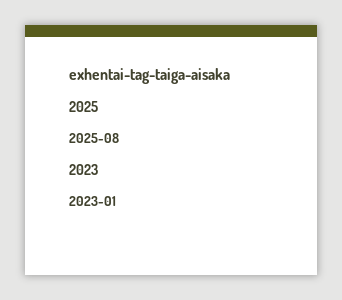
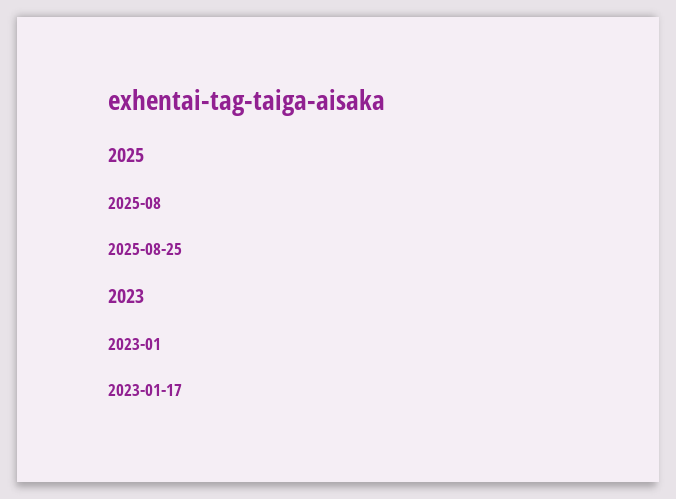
(119, 138) none -> [108,243,182,255] // 2025-08-25
(116, 201) none -> [108,384,182,396] // 2023-01-17

